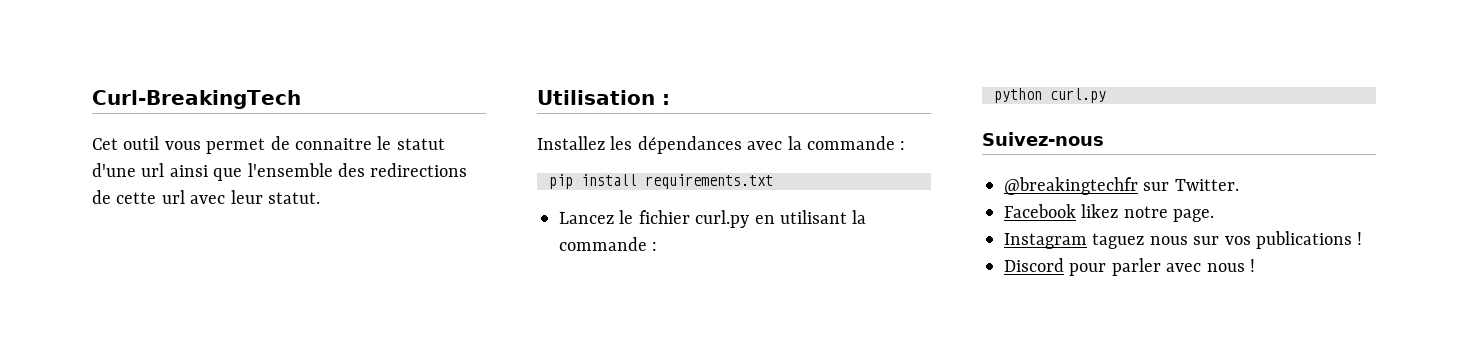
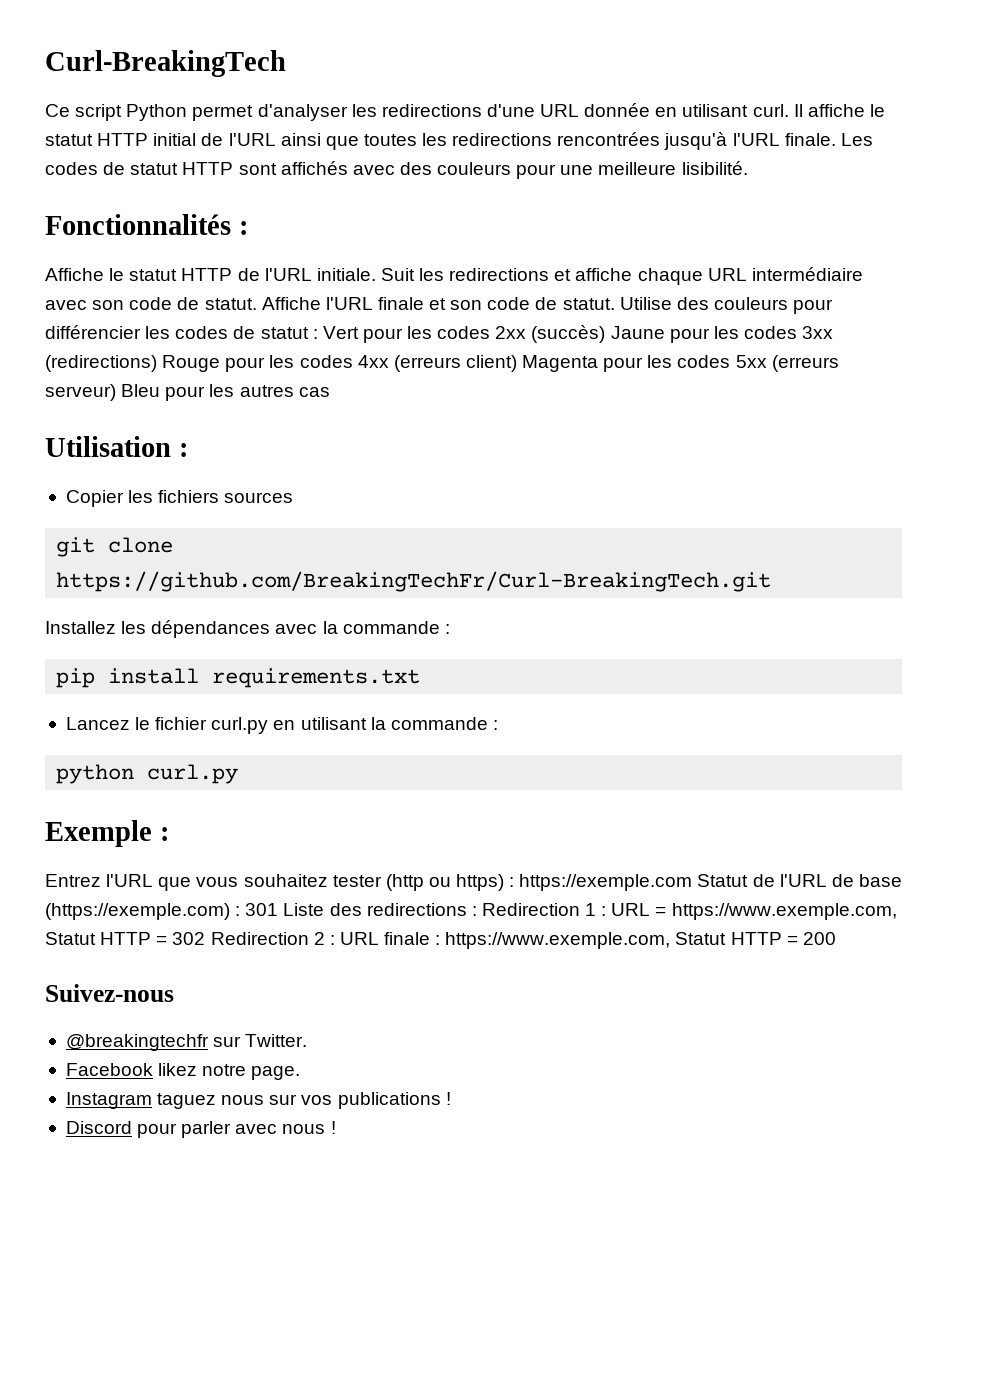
[92,136,445,154] [92,163,468,181] [92,190,320,204] [537,90,670,105] Cet outil vous permet de connaitre le statut d'une url ainsi que l'ensemble des redirections de cette url avec leur statut. // Utilisation : -> [45,103,885,121] [45,132,873,150] [45,161,748,179] [45,214,248,235] [45,267,863,285] [45,297,834,314] [45,325,834,343] [45,355,839,372] [45,384,330,401] [45,436,188,457] [65,490,294,507] [56,537,174,557] [56,571,772,592] Ce script Python permet d'analyser les redirections d'une URL donnée en utilisant curl. Il affiche le statut HTTP initial de l'URL ainsi que toutes les redirections rencontrées jusqu'à l'URL finale. Les codes de statut HTTP sont affichés avec des couleurs pour une meilleure lisibilité. // Fonctionnalités : // Affiche le statut HTTP de l'URL initiale. Suit les redirections et affiche chaque URL intermédiaire avec son code de statut. Affiche l'URL finale et son code de statut. Utilise des couleurs pour différencier les codes de statut : Vert pour les codes 2xx (succès) Jaune pour les codes 3xx (redirections) Rouge pour les codes 4xx (erreurs client) Magenta pour les codes 5xx (erreurs serveur) Bleu pour les autres cas // Utilisation : // Copier les fichiers sources // git clone https://github.com/BreakingTechFr/Curl-BreakingTech.git
(1106, 95) none -> [45,820,169,847] [45,874,902,891] [45,903,897,920] [45,932,836,949] // Exemple : // Entrez l'URL que vous souhaitez tester (http ou https) : https://exemple.com Statut de l'URL de base (https://exemple.com) : 301 Liste des redirections : Redirection 1 : URL = https://www.exemple.com, Statut HTTP = 302 Redirection 2 : URL finale : https://www.exemple.com, Statut HTTP = 200

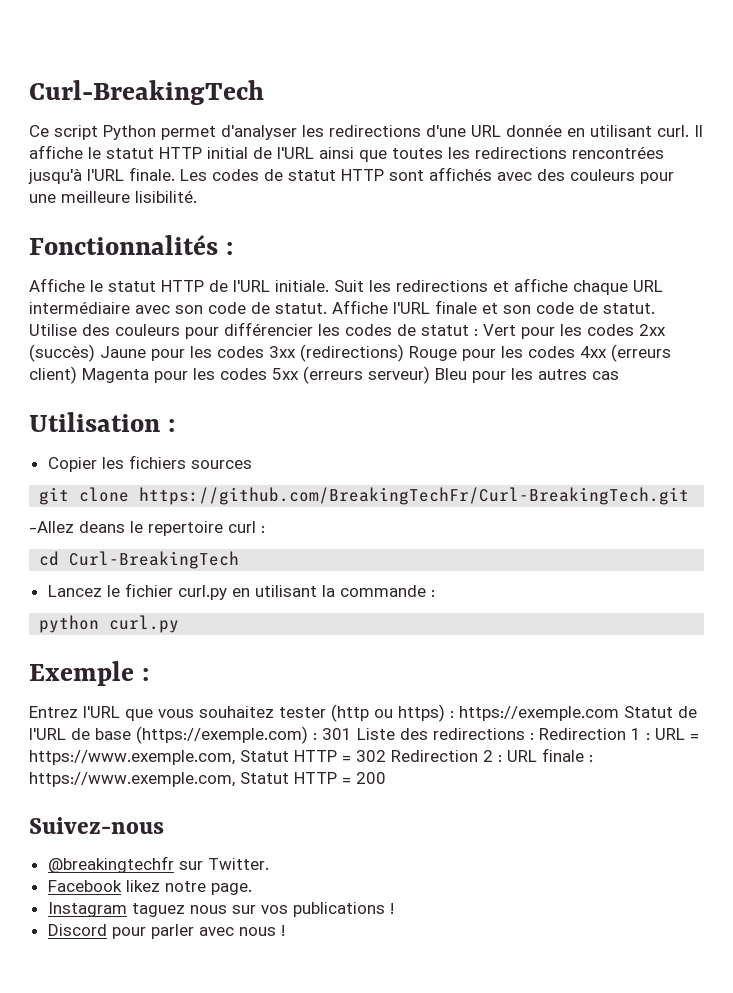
[45,620,450,638] [56,668,421,688] Installez les dépendances avec la commande : // pip install requirements.txt -> [29,521,265,536] [39,551,240,569] -Allez deans le repertoire curl : // cd Curl-BreakingTech

